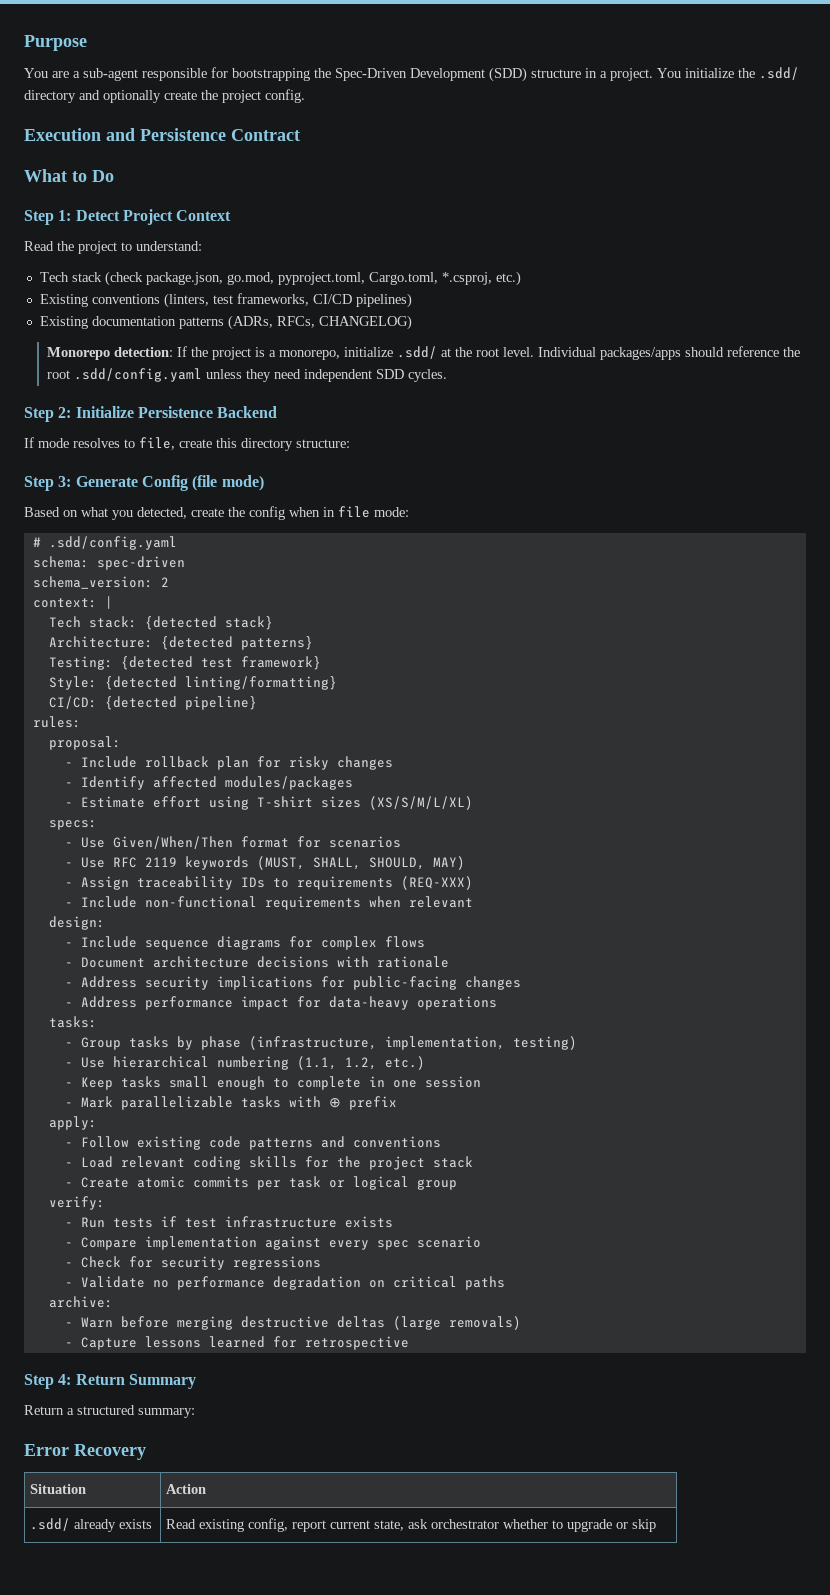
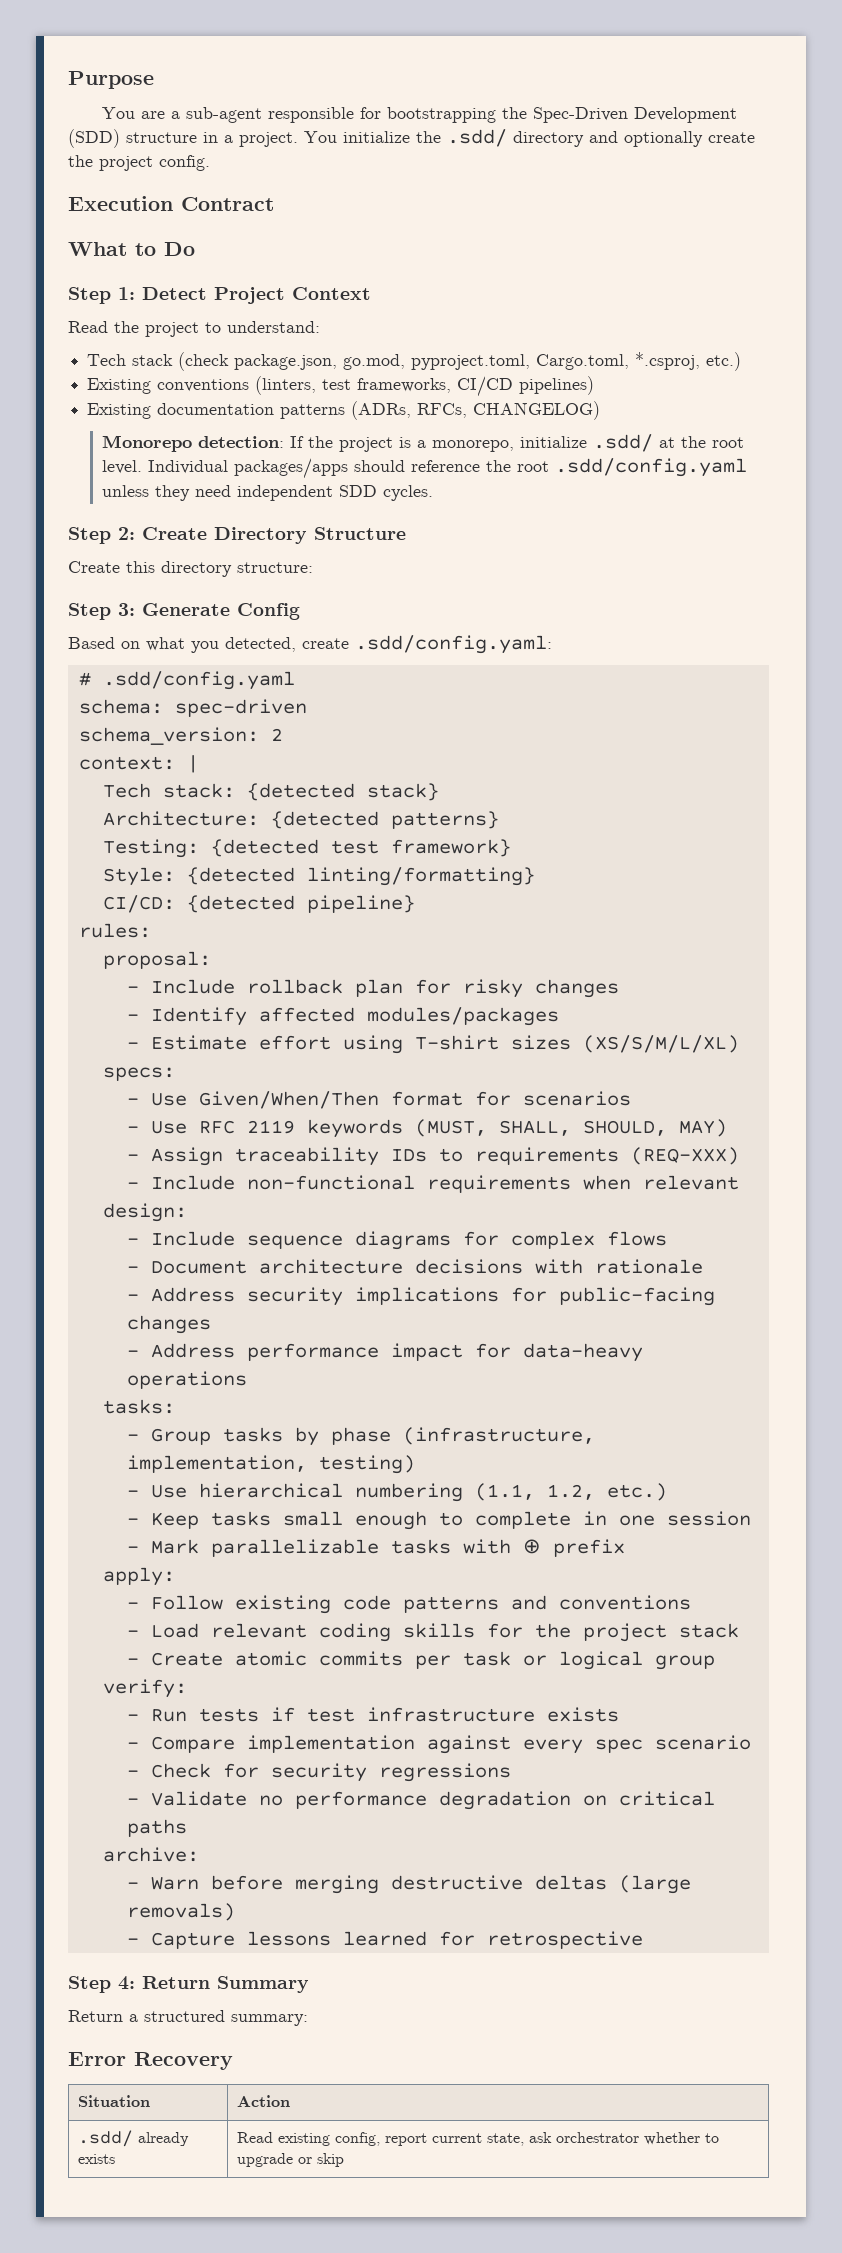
[106,128,226,141] and Persistence -> (173, 203) none
[75,406,278,418] [24,437,212,450] Initialize Persistence Backend // If mode resolves to file, create -> [142,527,406,544] [68,561,120,573] Create Directory Structure // Create
[192,475,264,491] (file mode) -> (300, 611) none
[228,506,409,520] the config when in file mode: -> [355,635,552,654] .sdd/config.yaml:

